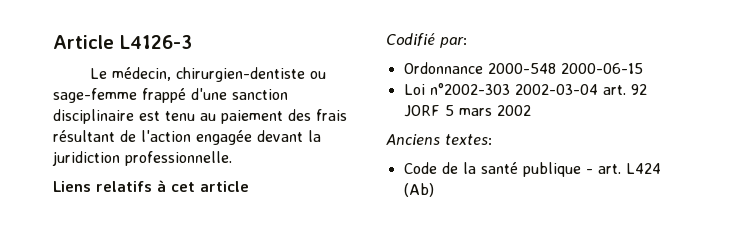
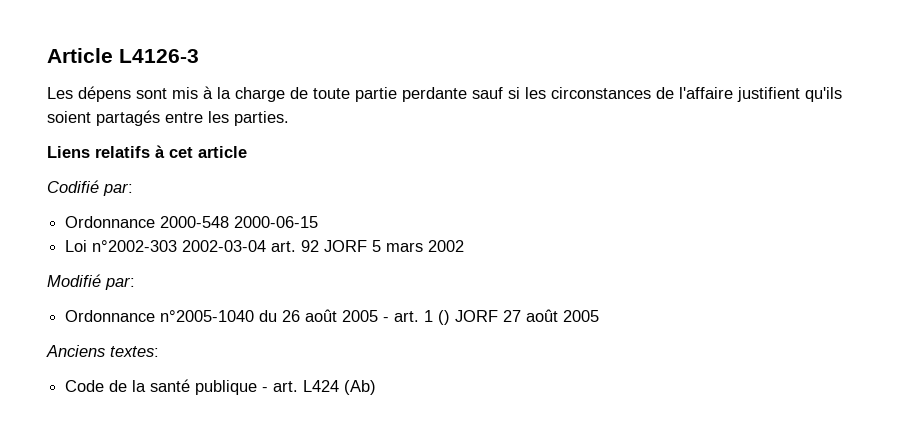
[90,67,327,82] [53,88,288,103] [53,109,347,124] [53,130,321,145] [52,151,232,166] Le médecin, chirurgien-dentiste ou sage-femme frappé d'une sanction disciplinaire est tenu au paiement des frais résultant de l'action engagée devant la juridiction professionnelle. -> [47,86,842,102] [47,110,289,126] Les dépens sont mis à la charge de toute partie perdante sauf si les circonstances de l'affaire justifient qu'ils soient partagés entre les parties.
(531, 110) none -> [47,274,135,290] [65,309,600,325] // Modifié par: // Ordonnance n°2005-1040 du 26 août 2005 - art. 1 () JORF 27 août 2005

